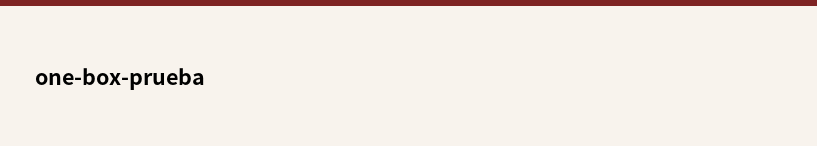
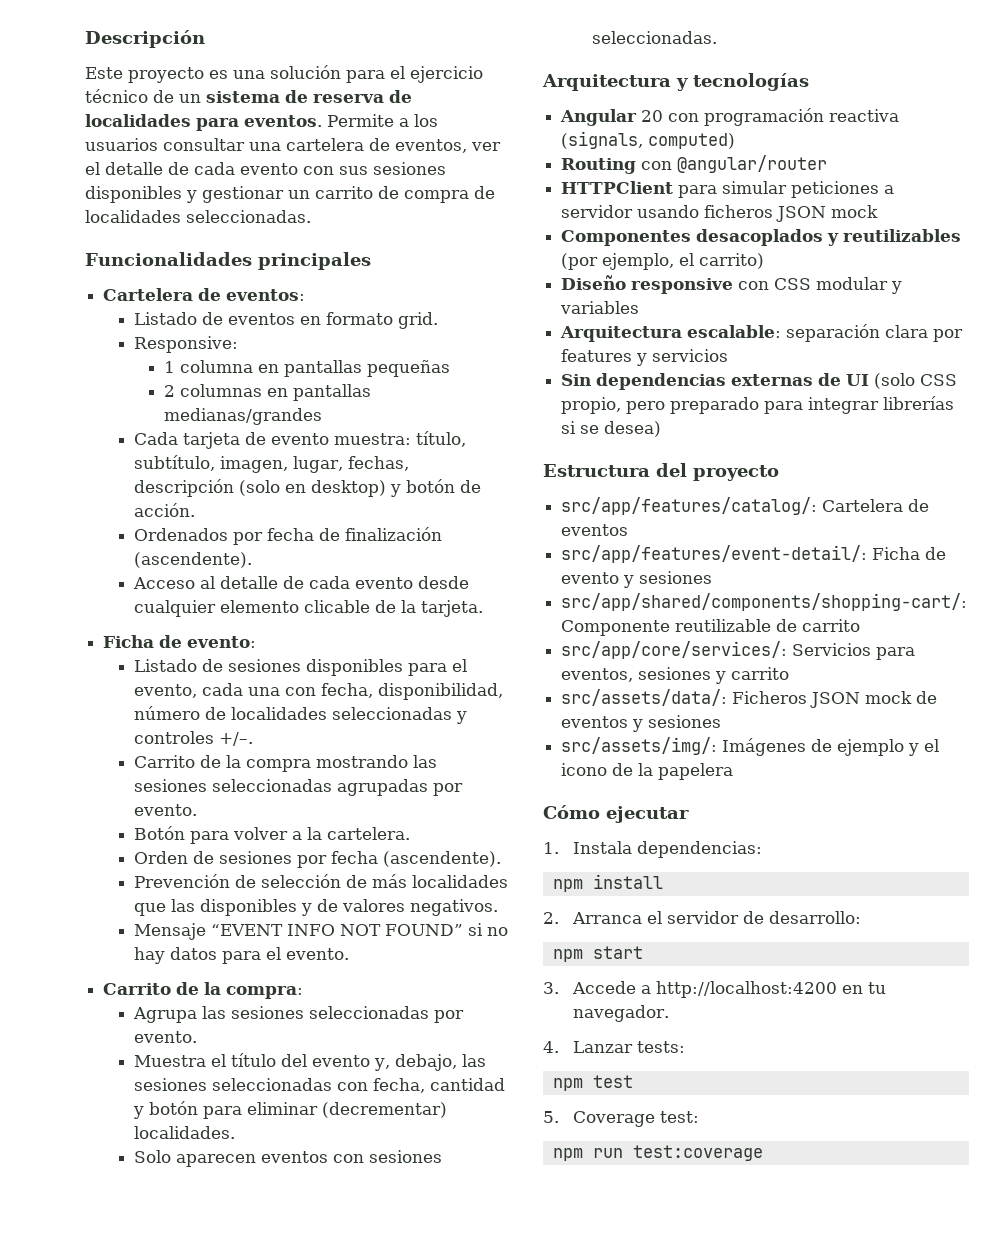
[35,68,205,90] one-box-prueba -> [85,30,205,48] [85,65,483,83] [85,89,412,103] [85,114,438,131] [85,138,501,153] [85,162,446,175] [85,186,495,203] [85,210,311,223] [85,252,371,270] [103,288,306,301] [133,312,438,329] [133,336,238,353] [163,360,450,377] [163,384,371,401] [163,408,322,425] [133,431,466,449] [133,455,409,473] [133,479,481,497] [133,503,195,517] [133,527,442,545] [133,552,252,568] [132,576,469,589] [133,600,483,617] [103,635,257,648] [133,659,467,676] [133,683,503,700] [133,706,467,724] [133,731,253,746] [133,755,437,772] [133,779,463,796] [133,804,197,816] [133,826,410,844] [133,851,501,868] [133,874,508,888] [133,899,498,916] [133,923,508,940] [133,947,349,964] [103,982,304,999] [132,1006,464,1023] [133,1031,197,1043] [133,1053,486,1071] [133,1078,505,1093] [132,1101,447,1119] [133,1126,235,1139] [133,1150,442,1167] [591,31,717,44] [542,73,809,91] [560,108,900,126] [561,131,736,149] [561,155,828,174] [561,181,895,198] [561,205,879,222] [561,229,962,246] [561,253,765,270] [561,275,903,294] [560,301,640,314] [560,324,964,342] [561,349,729,366] [561,373,958,390] [561,396,955,414] [561,421,662,437] [543,463,779,481] [561,497,930,515] [561,524,629,536] [561,545,947,563] [561,571,713,588] [561,593,968,611] [561,619,861,636] [561,641,916,660] [561,667,790,684] [561,689,938,708] [561,715,722,732] [561,737,940,756] [561,763,734,780] [543,805,689,823] [543,841,763,858] [552,874,663,892] [543,911,862,924] [552,946,643,962] [543,981,887,998] [573,1005,670,1022] [543,1041,686,1053] [552,1075,633,1091] [543,1111,700,1127] [552,1145,763,1161] Descripción // Este proyecto es una solución para el ejercicio técnico de un sistema de reserva de localidades para eventos. Permite a los usuarios consultar una cartelera de eventos, ver el detalle de cada evento con sus sesiones disponibles y gestionar un carrito de compra de localidades seleccionadas. // Funcionalidades principales // Cartelera de eventos: // Listado de eventos en formato grid. // Responsive: // 1 columna en pantallas pequeñas // 2 columnas en pantallas medianas/grandes // Cada tarjeta de evento muestra: título, subtítulo, imagen, lugar, fechas, descripción (solo en desktop) y botón de acción. // Ordenados por fecha de finalización (ascendente). // Acceso al detalle de cada evento desde cualquier elemento clicable de la tarjeta. // Ficha de evento: // Listado de sesiones disponibles para el evento, cada una con fecha, disponibilidad, número de localidades seleccionadas y controles +/–. // Carrito de la compra mostrando las sesiones seleccionadas agrupadas por evento. // Botón para volver a la cartelera. // Orden de sesiones por fecha (ascendente). // Prevención de selección de más localidades que las disponibles y de valores negativos. // Mensaje “EVENT INFO NOT FOUND” si no hay datos para el evento. // Carrito de la compra: // Agrupa las sesiones seleccionadas por evento. // Muestra el título del evento y, debajo, las sesiones seleccionadas con fecha, cantidad y botón para eliminar (decrementar) localidades. // Solo aparecen eventos con sesiones seleccionadas. // Arquitectura y tecnologías // Angular 20 con programación reactiva (signals, computed) // Routing con @angular/router // HTTPClient para simular peticiones a servidor usando ficheros JSON mock // Componentes desacoplados y reutilizables (por ejemplo, el carrito) // Diseño responsive con CSS modular y variables // Arquitectura escalable: separación clara por features y servicios // Sin dependencias externas de UI (solo CSS propio, pero preparado para integrar librerías si se desea) // Estructura del proyecto // src/app/features/catalog/: Cartelera de eventos // src/app/features/event-detail/: Ficha de evento y sesiones // src/app/shared/components/shopping-cart/: Componente reutilizable de carrito // src/app/core/services/: Servicios para eventos, sesiones y carrito // src/assets/data/: Ficheros JSON mock de eventos y sesiones // src/assets/img/: Imágenes de ejemplo y el icono de la papelera // Cómo ejecutar // 1. Instala dependencias: // npm install // 2. Arranca el servidor de desarrollo: // npm start // 3. Accede a http://localhost:4200 en tu navegador. // 4. Lanzar tests: // npm test // 5. Coverage test: // npm run test:coverage

